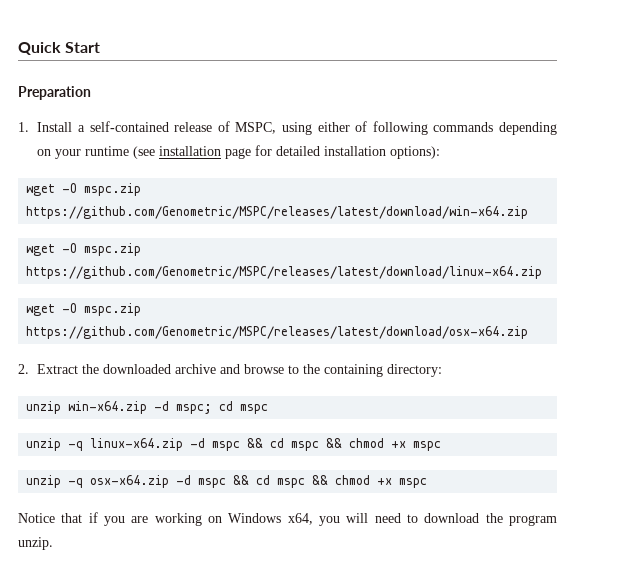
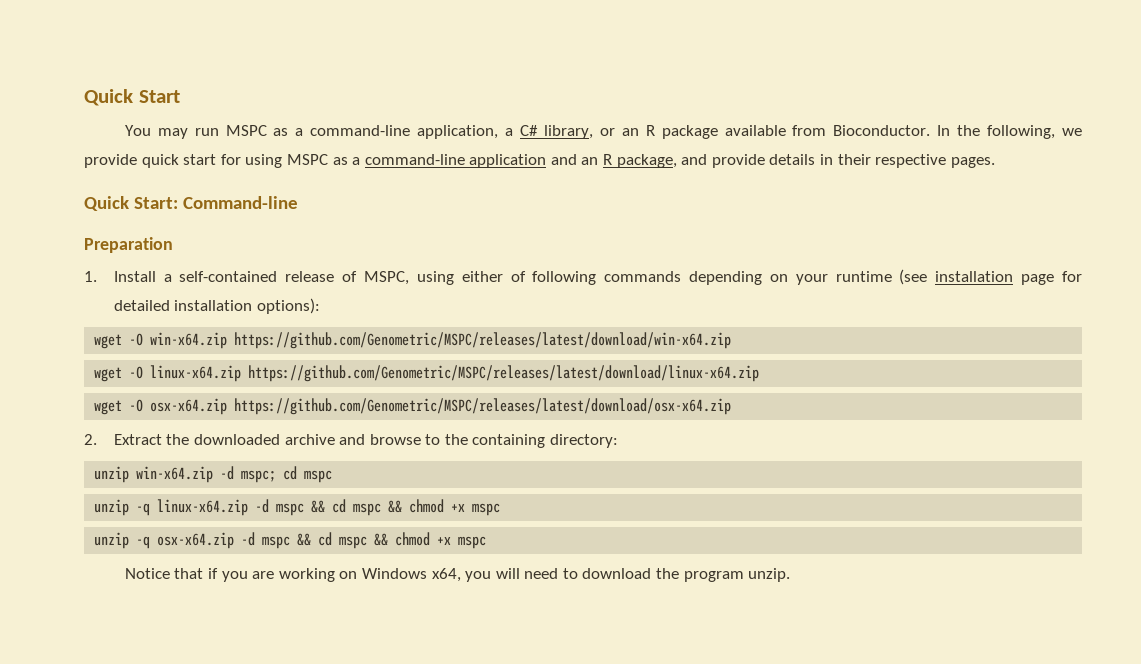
(101, 47) none -> [124,125,1083,139] [84,154,995,168] [84,196,298,211] // You may run MSPC as a command-line application, a C# library, or an R package available from Bioconductor. In the following, we provide quick start for using MSPC as a command-line application and an R package, and provide details in their respective pages. // Quick Start: Command-line
[84,183,142,196] mspc.zip -> [150,332,228,349] win-x64.zip
[84,243,142,256] mspc.zip -> [150,365,242,382] linux-x64.zip
[84,303,142,316] mspc.zip -> [150,398,228,415] osx-x64.zip

